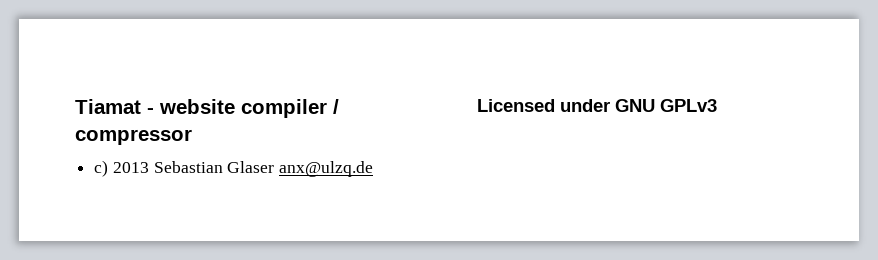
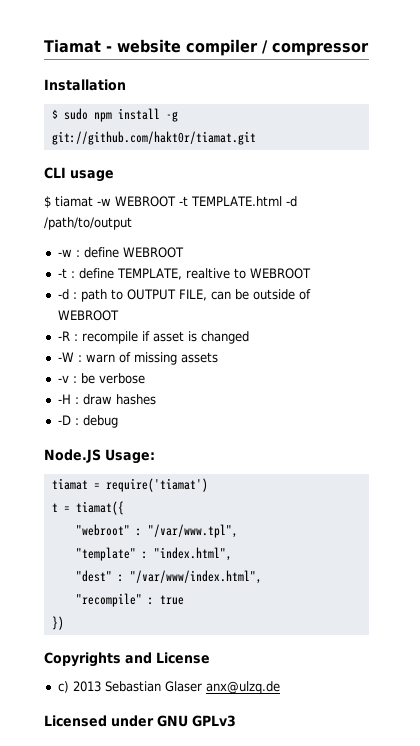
(192, 137) none -> [44,79,126,91] [51,108,178,122] [51,131,256,145] [44,167,114,182] [44,196,297,208] [44,217,132,230] [57,247,184,258] [57,268,311,280] [57,289,311,302] [57,310,119,321] [57,331,249,344] [57,352,218,365] [57,373,145,384] [57,394,156,405] [57,415,118,428] [44,449,155,464] [51,478,208,492] [51,501,124,515] [75,524,238,538] [75,547,232,561] [75,570,262,584] [75,593,184,607] [51,616,64,630] [44,652,210,667] // Installation // $ sudo npm install -g git://github.com/hakt0r/tiamat.git // CLI usage // $ tiamat -w WEBROOT -t TEMPLATE.html -d /path/to/output // -w : define WEBROOT // -t : define TEMPLATE, realtive to WEBROOT // -d : path to OUTPUT FILE, can be outside of WEBROOT // -R : recompile if asset is changed // -W : warn of missing assets // -v : be verbose // -H : draw hashes // -D : debug // Node.JS Usage: // tiamat = require('tiamat') // t = tiamat({ // "webroot" : "/var/www.tpl", // "template" : "index.html", // "dest" : "/var/www/index.html", // "recompile" : true // }) // Copyrights and License

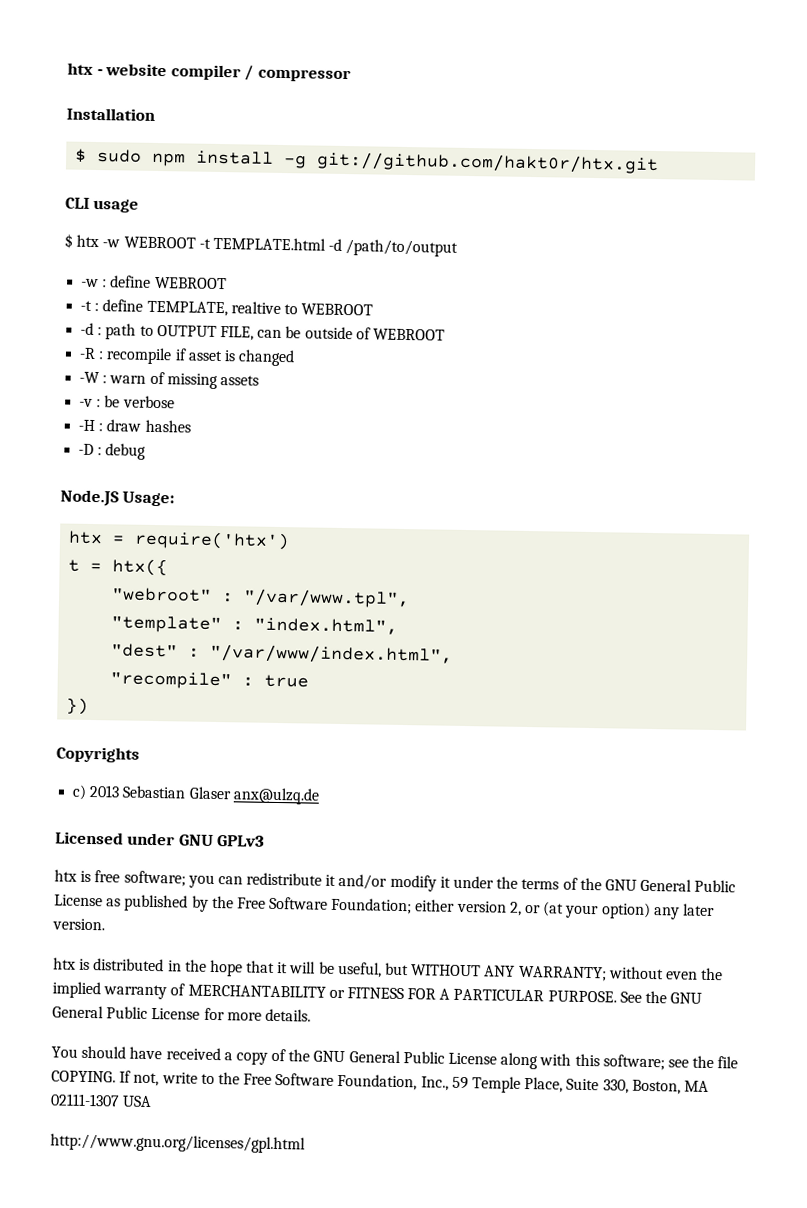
[44,39,101,53] Tiamat -> [67,62,93,75] htx
[51,131,256,145] git://github.com/hakt0r/tiamat.git -> [316,151,660,175] git://github.com/hakt0r/htx.git
[55,196,93,207] tiamat -> [76,234,100,248] htx
[51,478,208,492] tiamat = require('tiamat') -> [68,530,291,551] htx = require('htx')
[75,501,124,515] tiamat({ -> [112,558,169,577] htx({
[125,652,210,664] and License -> (140, 754) none
(236, 721) none -> [54,869,737,893] [54,894,715,920] [52,918,105,931] [53,957,724,982] [52,981,703,1004] [52,1005,311,1022] [51,1045,739,1071] [51,1070,709,1095] [50,1093,153,1108] [50,1133,306,1154] // htx is free software; you can redistribute it and/or modify it under the terms of the GNU General Public License as published by the Free Software Foundation; either version 2, or (at your option) any later version. // htx is distributed in the hope that it will be useful, but WITHOUT ANY WARRANTY; without even the implied warranty of MERCHANTABILITY or FITNESS FOR A PARTICULAR PURPOSE. See the GNU General Public License for more details. // You should have received a copy of the GNU General Public License along with this software; see the file COPYING. If not, write to the Free Software Foundation, Inc., 59 Temple Place, Suite 330, Boston, MA 02111-1307 USA // http://www.gnu.org/licenses/gpl.html

